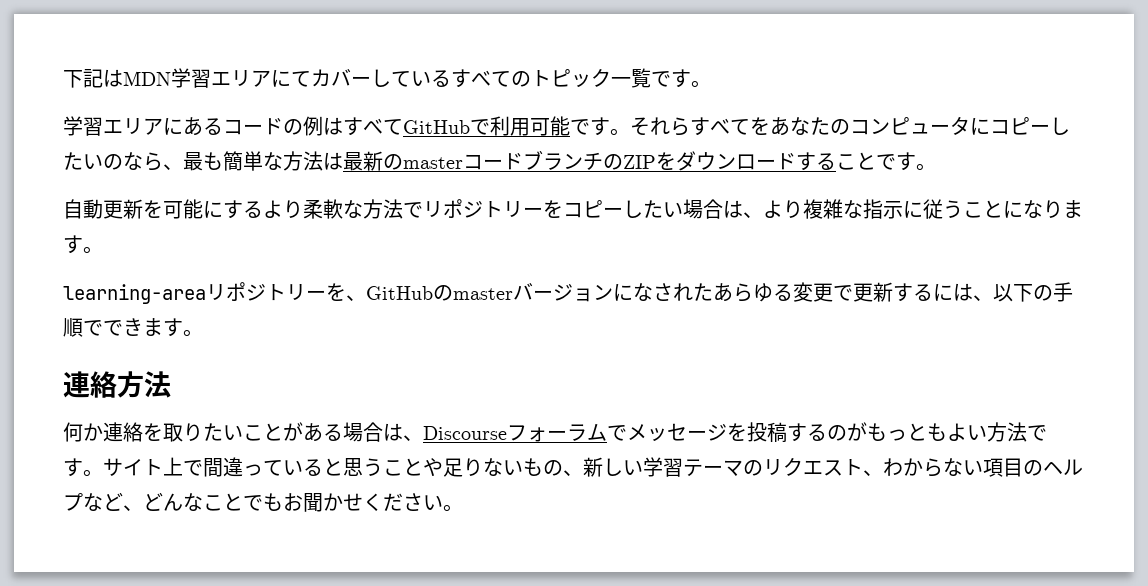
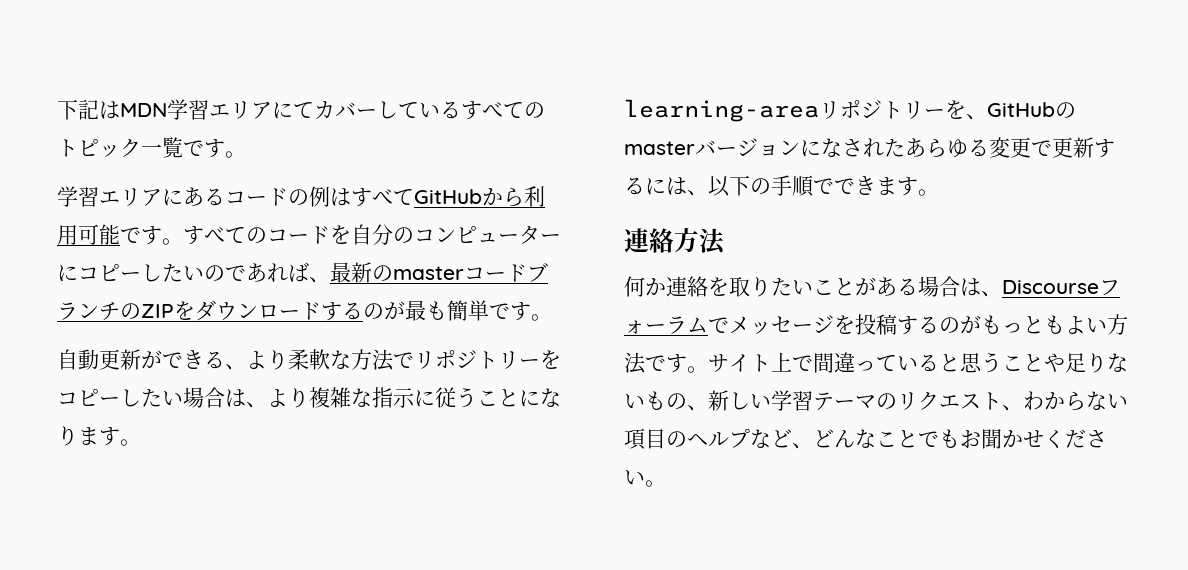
[470,119,490,135] で -> [482,187,524,207] から
[630,117,830,136] それらすべてをあなた -> [183,224,393,245] すべてのコードを自分
(970, 125) none -> [540,233,561,242] ー
[123,151,343,171] なら、最も簡単な方法は -> [225,262,330,283] であれば、
[836,152,876,170] こと -> [363,300,489,321] のが最も簡単
[143,199,263,219] を可能にする -> [141,350,246,370] ができる、

